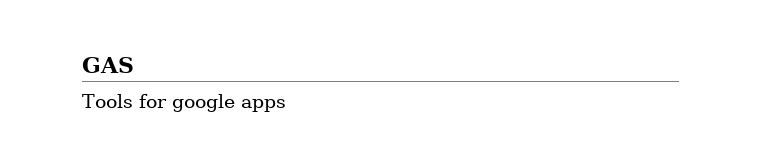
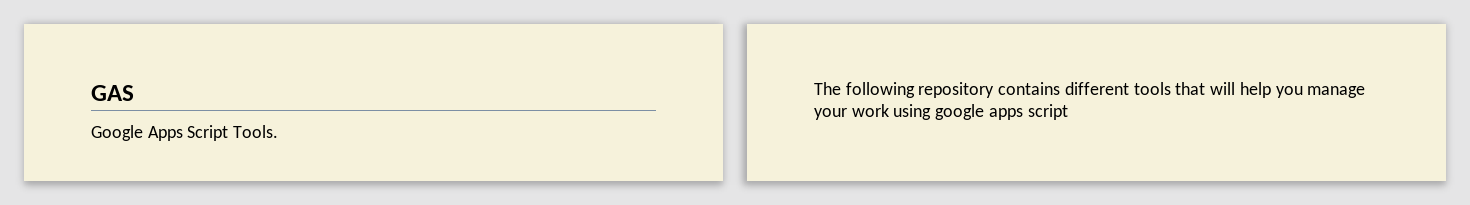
[82,94,167,108] Tools for -> [91,125,279,141] [814,82,1366,98] [814,104,932,120] Google Apps Script Tools. // The following repository contains different tools that will help you manage your work using
(286, 105) none -> [1027,104,1068,120] script

